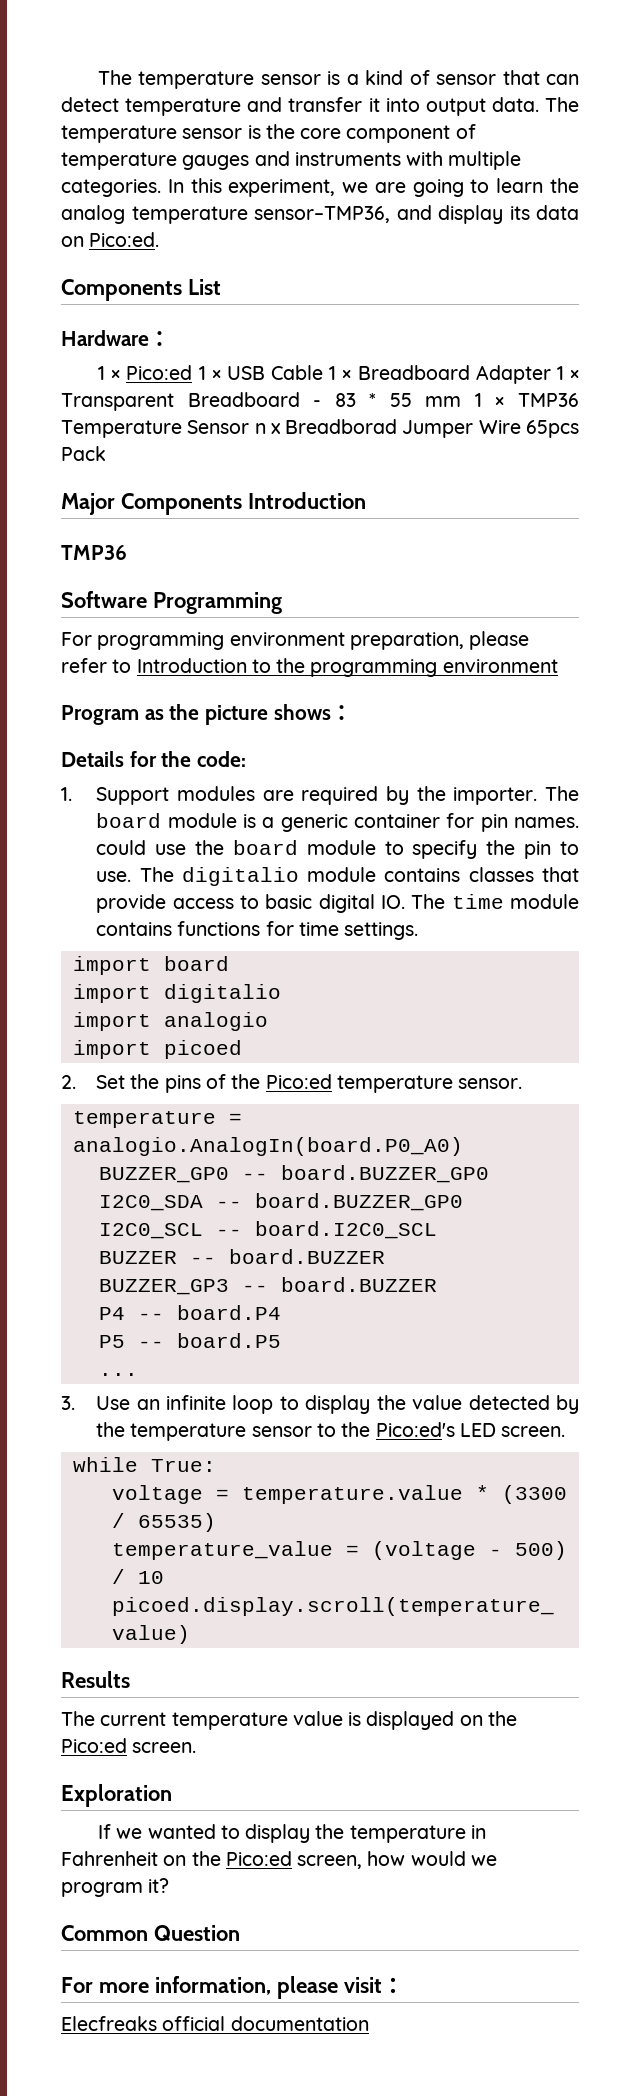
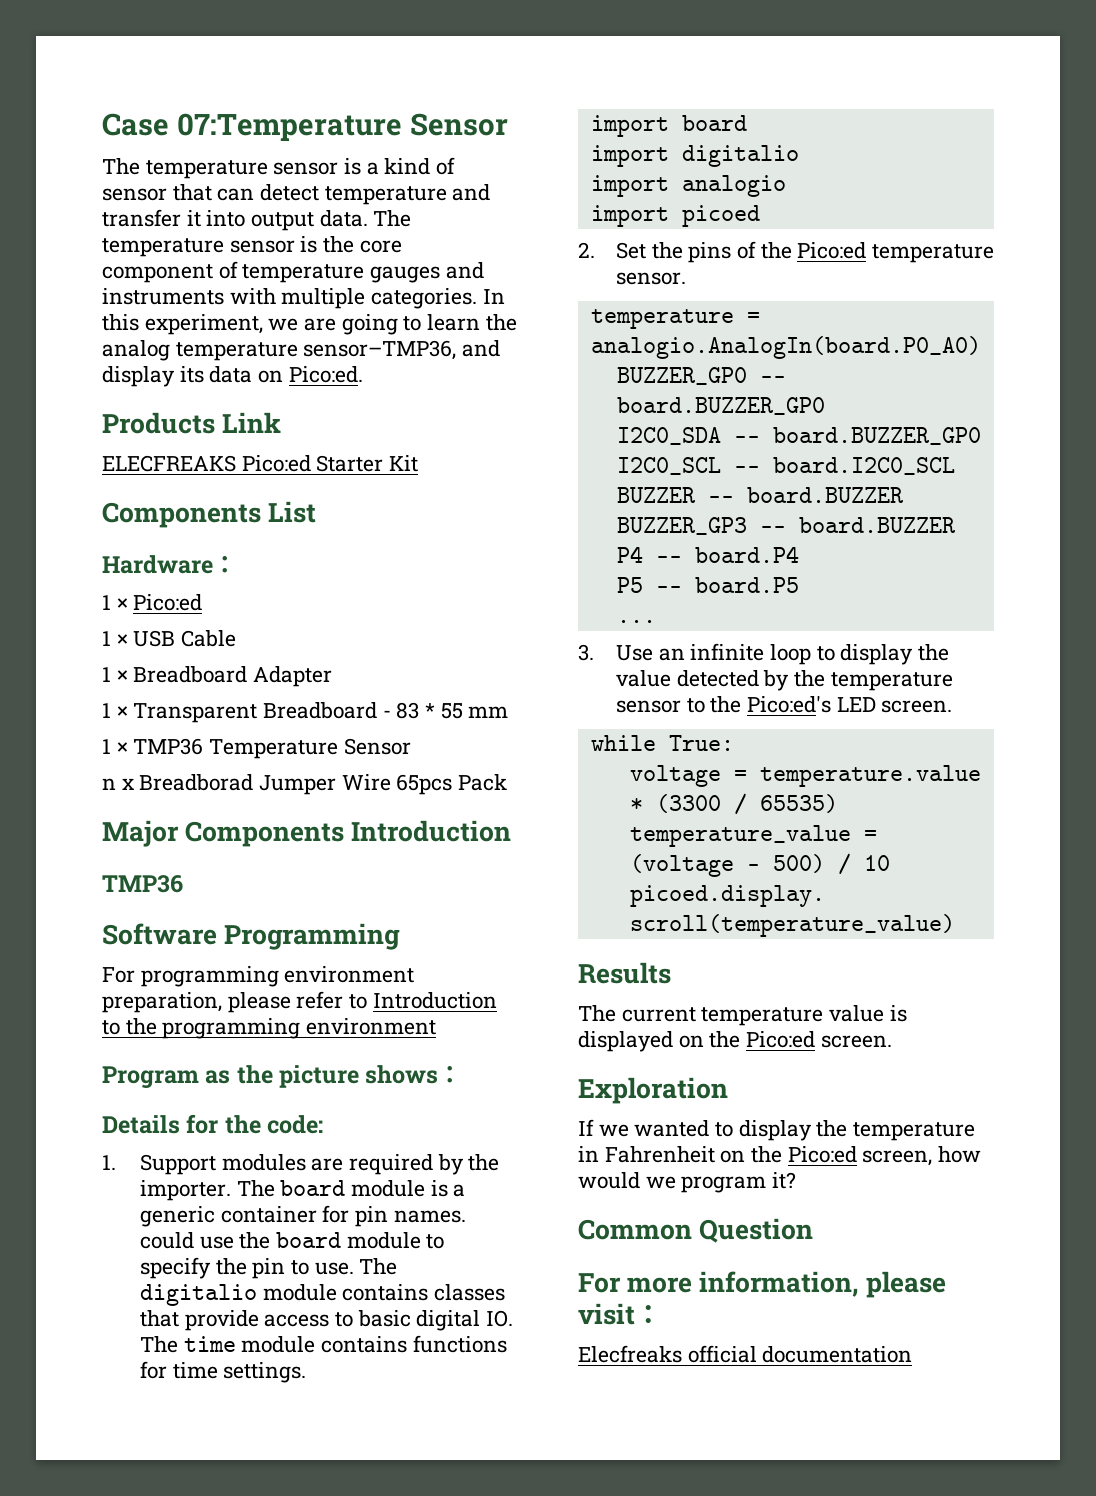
(98, 77) none -> [102,113,508,141] Case 07:Temperature Sensor //
(160, 239) none -> [102,412,282,434] [102,455,419,472] // Products Link // ELECFREAKS Pico:ed Starter Kit
(193, 372) none -> (203, 602) //
(324, 372) none -> (237, 638) //
(551, 374) none -> (333, 676) //
(462, 401) none -> (509, 712) //
(250, 427) none -> (411, 746) //

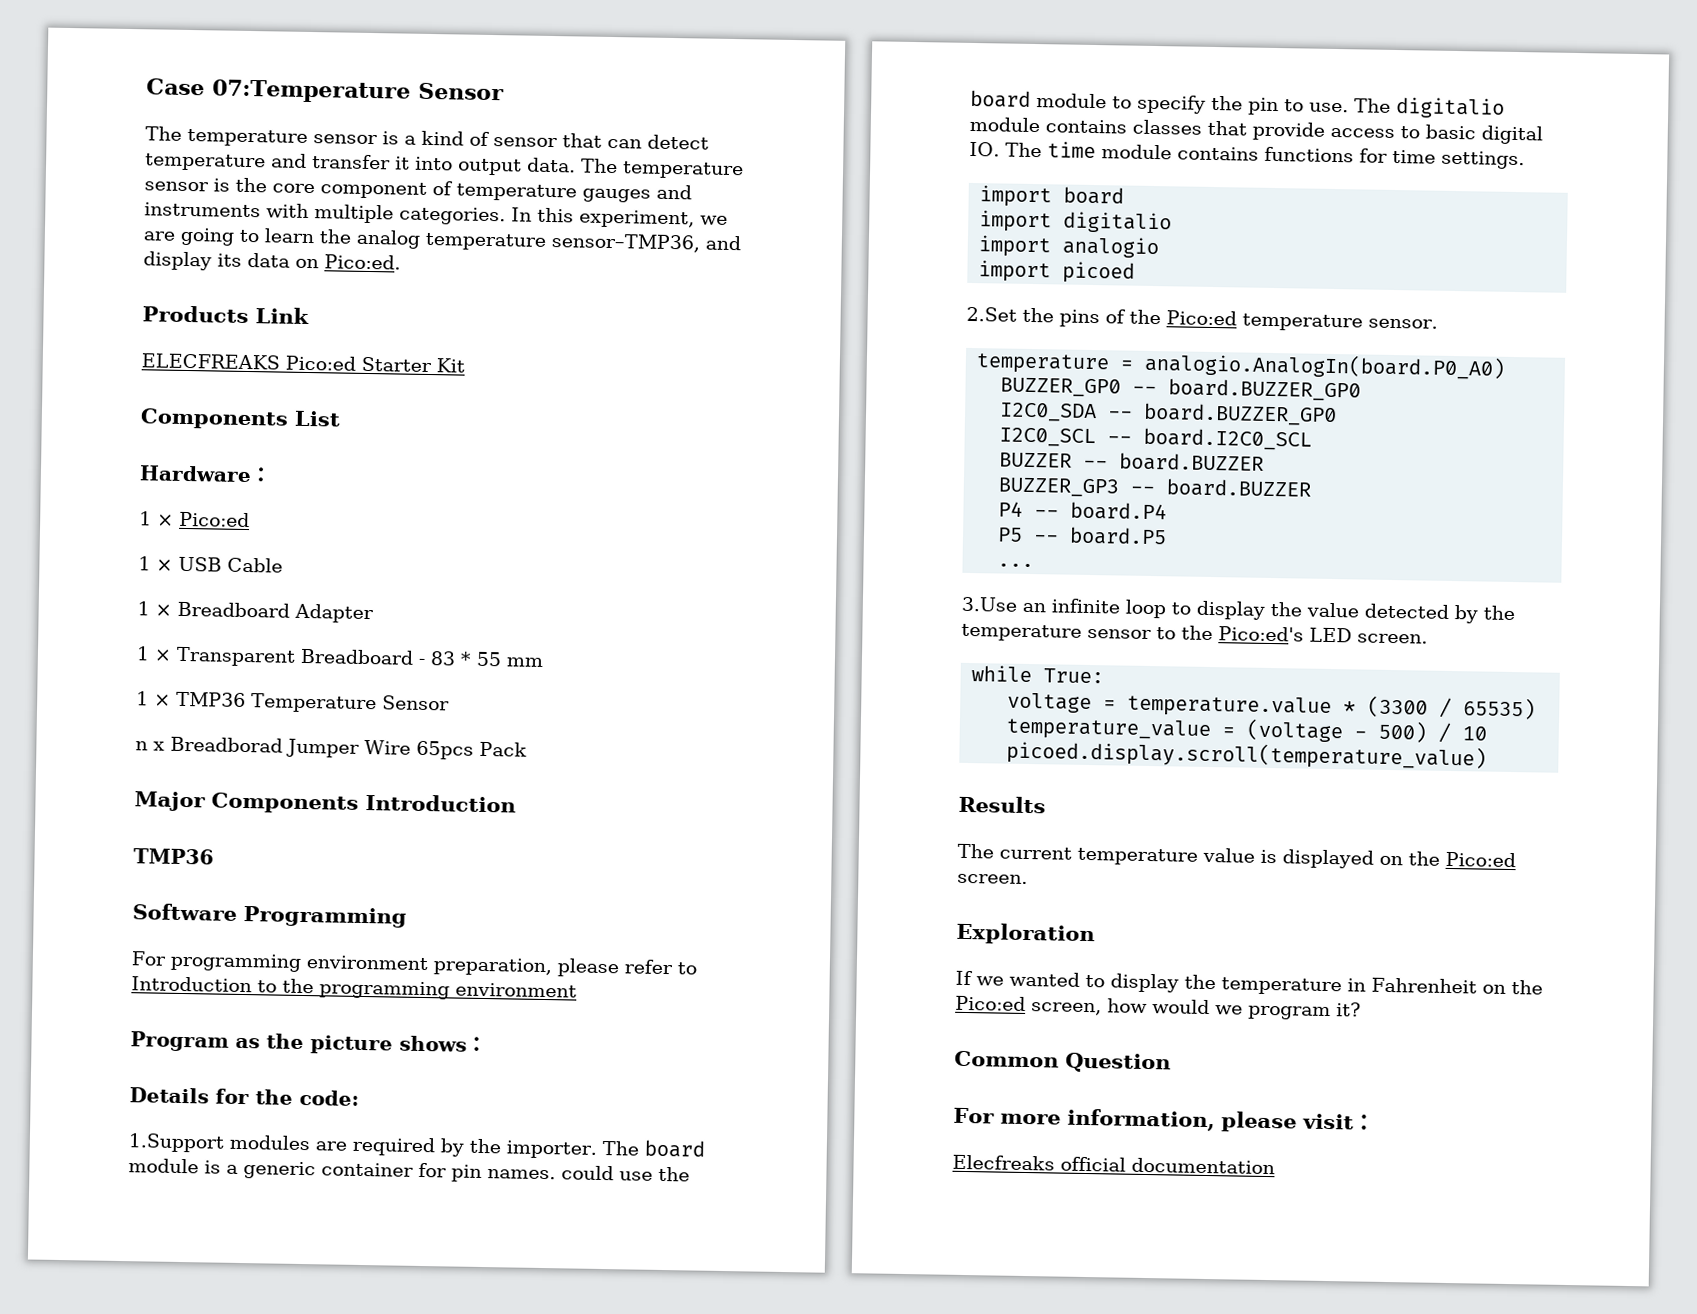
[102,1154,216,1175] 1. Support -> [128,1133,224,1153] 1.Support
[578,242,646,259] 2. Set -> [966,306,1017,322] 2.Set
[578,644,653,661] 3. Use -> [961,596,1018,612] 3.Use

